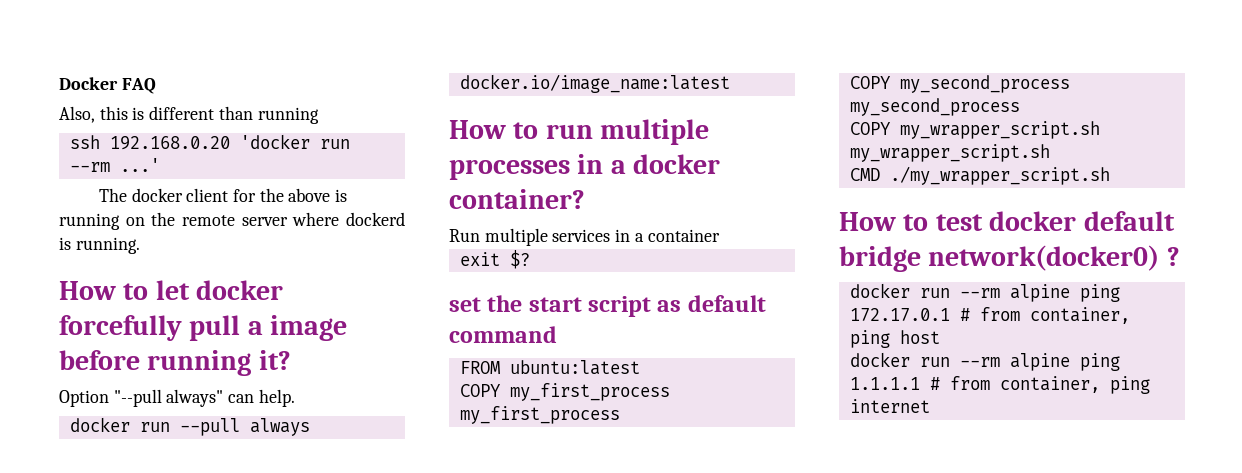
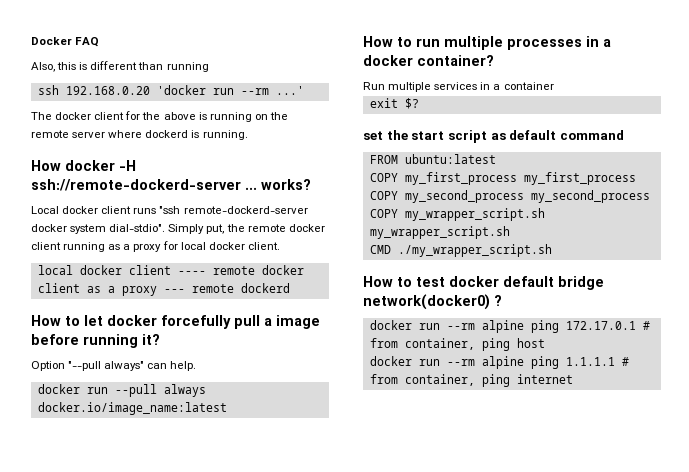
(140, 245) none -> [31,160,136,171] [31,179,311,191] [31,206,308,214] [31,224,325,234] [31,241,280,252] [37,265,304,275] [37,283,290,296] // How docker -H ssh://remote-dockerd-server ... works? // Local docker client runs "ssh remote-dockerd-server docker system dial-stdio". Simply put, the remote docker client running as a proxy for local docker client. // local docker client ---- remote docker client as a proxy --- remote dockerd

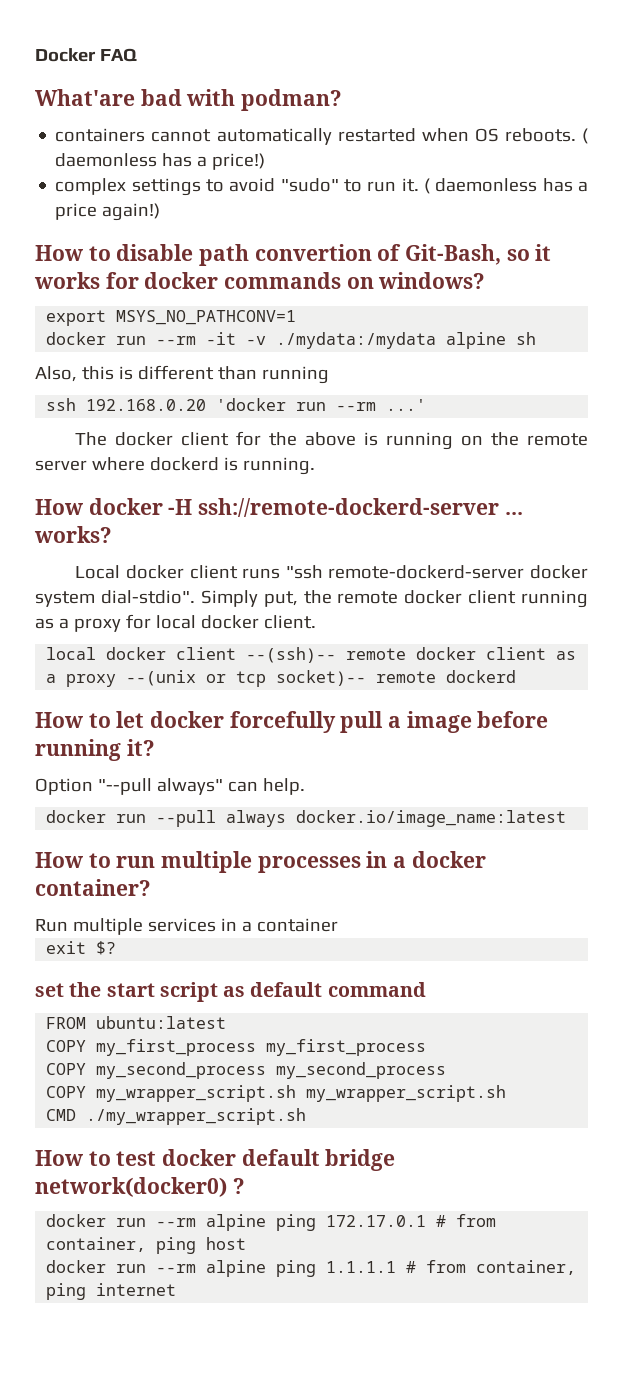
(100, 42) none -> [35,89,343,111] [55,128,588,145] [55,153,266,170] [55,178,588,196] [55,203,161,221] [35,244,552,266] [34,272,486,289] [46,310,297,326] [46,332,537,349] // What'are bad with podman? // containers cannot automatically restarted when OS reboots. ( daemonless has a price!) // complex settings to avoid "sudo" to run it. ( daemonless has a price again!) // How to disable path convertion of Git-Bash, so it works for docker commands on windows? // export MSYS_NO_PATHCONV=1 // docker run --rm -it -v ./mydata:/mydata alpine sh
[177,271,206,275] ---- -> [246,647,337,663] --(ssh)--
[163,289,185,293] --- -> [126,670,367,687] --(unix or tcp socket)--

